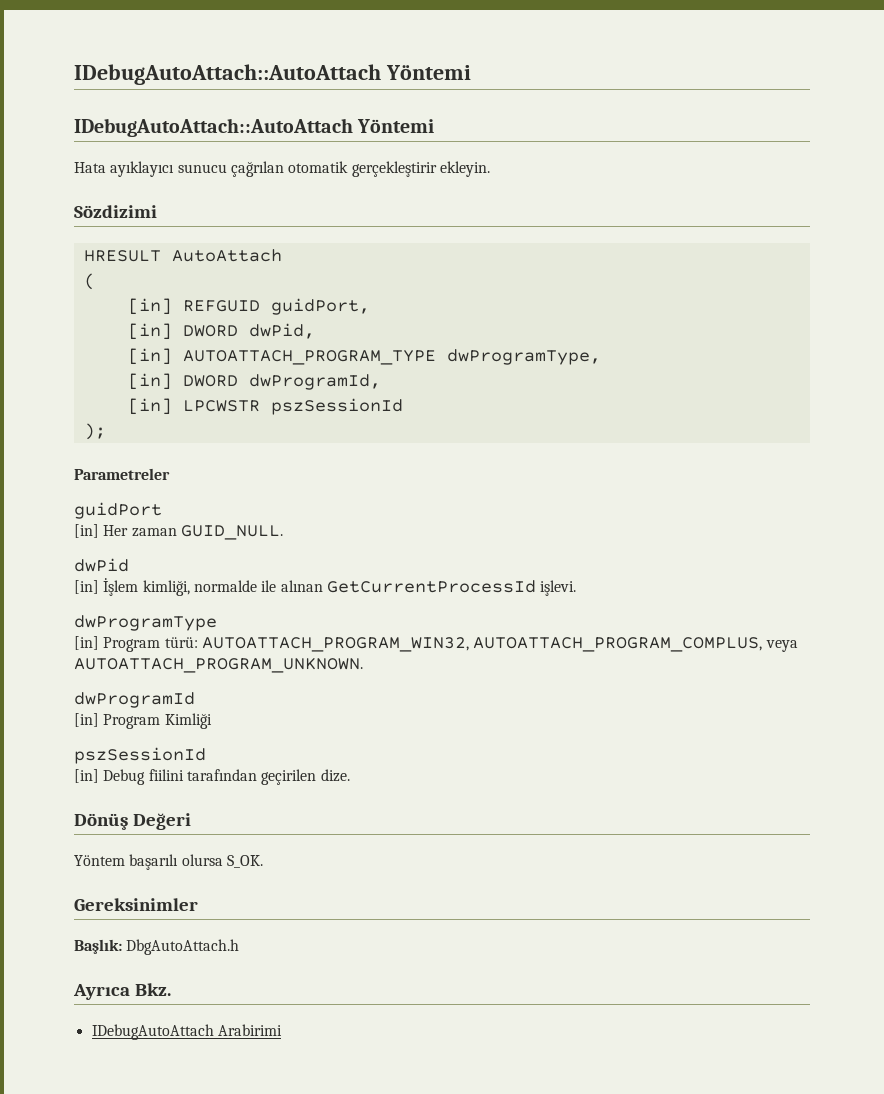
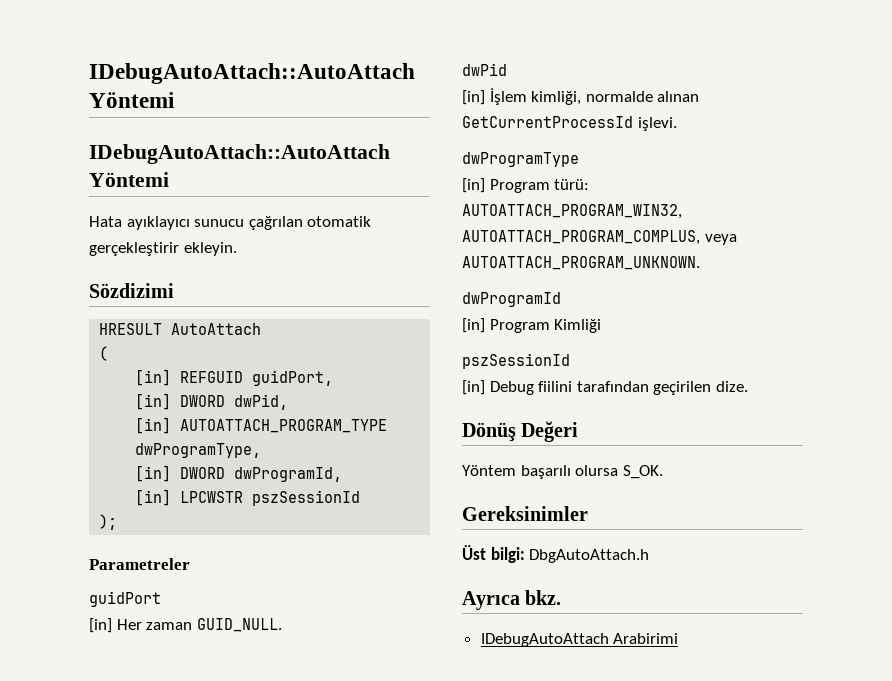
[261,580,277,592] ile -> (653, 96) none
[74,939,122,954] Başlık: -> [462,545,525,563] Üst bilgi:
[134,983,171,996] Bkz. -> [525,590,562,605] bkz.

